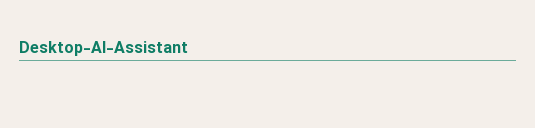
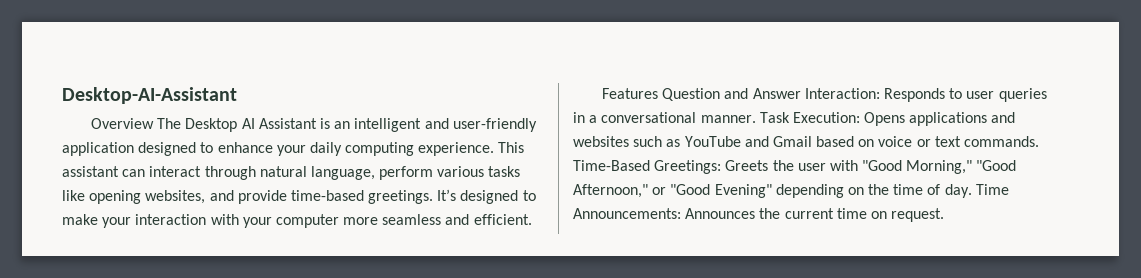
(188, 48) none -> [91,118,537,132] [62,142,525,156] [62,166,521,180] [62,189,536,204] [62,214,532,228] [602,88,1047,102] [573,112,1016,126] [573,136,1040,147] [573,160,1017,174] [573,184,1009,198] [573,208,945,222] // Overview The Desktop AI Assistant is an intelligent and user-friendly application designed to enhance your daily computing experience. This assistant can interact through natural language, perform various tasks like opening websites, and provide time-based greetings. It’s designed to make your interaction with your computer more seamless and efficient. // Features Question and Answer Interaction: Responds to user queries in a conversational manner. Task Execution: Opens applications and websites such as YouTube and Gmail based on voice or text commands. Time-Based Greetings: Greets the user with "Good Morning," "Good Afternoon," or "Good Evening" depending on the time of day. Time Announcements: Announces the current time on request.

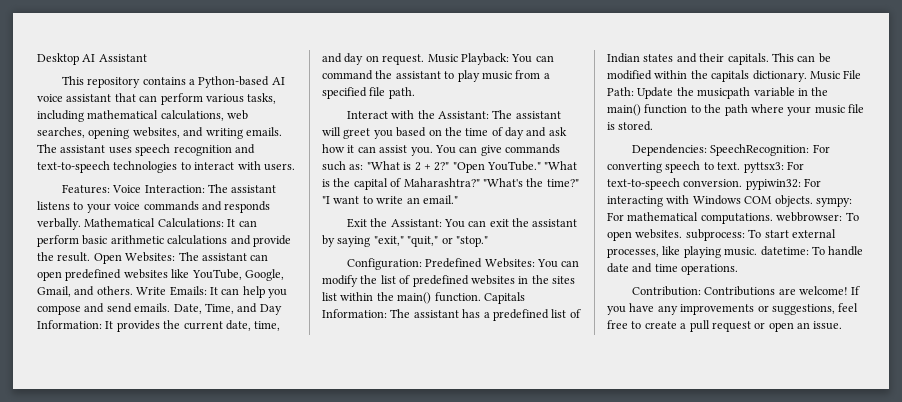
[62,87,237,104] [91,118,182,129] Desktop-AI-Assistant // Overview The -> (37, 59) none
[320,118,537,132] [62,142,525,156] [62,166,521,180] [62,189,536,204] [62,214,532,228] [602,88,1047,102] [573,112,1016,126] [573,136,1040,147] [573,160,1017,174] [573,184,1009,198] [573,208,945,222] is an intelligent and user-friendly application designed to enhance your daily computing experience. This assistant can interact through natural language, perform various tasks like opening websites, and provide time-based greetings. It’s designed to make your interaction with your computer more seamless and efficient. // Features Question and Answer Interaction: Responds to user queries in a conversational manner. Task Execution: Opens applications and websites such as YouTube and Gmail based on voice or text commands. Time-Based Greetings: Greets the user with "Good Morning," "Good Afternoon," or "Good Evening" depending on the time of day. Time Announcements: Announces the current time on request. -> [61,76,285,88] [37,93,277,105] [37,110,249,122] [37,127,282,139] [37,144,255,156] [37,161,295,173] [61,184,277,194] [37,201,271,213] [37,218,257,230] [37,235,291,247] [37,252,269,264] [37,269,284,281] [37,286,287,298] [37,303,282,315] [37,320,281,332] [322,53,554,65] [322,70,550,82] [322,87,415,99] [346,110,561,119] [322,127,567,139] [322,144,560,156] [322,161,578,173] [322,178,579,190] [322,195,458,204] [346,218,578,228] [322,235,488,247] [346,258,580,270] [322,275,575,287] [322,292,525,304] [322,309,581,321] [607,53,831,65] [607,70,862,82] [607,87,829,99] [607,104,864,116] [607,121,654,131] [631,144,830,156] [607,161,804,173] [607,178,822,190] [607,195,852,207] [607,212,859,224] [607,229,836,241] [607,246,864,258] [607,263,739,275] [631,286,861,296] [607,303,859,315] [607,320,843,332] // This repository contains a Python-based AI voice assistant that can perform various tasks, including mathematical calculations, web searches, opening websites, and writing emails. The assistant uses speech recognition and text-to-speech technologies to interact with users. // Features: Voice Interaction: The assistant listens to your voice commands and responds verbally. Mathematical Calculations: It can perform basic arithmetic calculations and provide the result. Open Websites: The assistant can open predefined websites like YouTube, Google, Gmail, and others. Write Emails: It can help you compose and send emails. Date, Time, and Day Information: It provides the current date, time, and day on request. Music Playback: You can command the assistant to play music from a specified file path. // Interact with the Assistant: The assistant will greet you based on the time of day and ask how it can assist you. You can give commands such as: "What is 2 + 2?" "Open YouTube." "What is the capital of Maharashtra?" "What's the time?" "I want to write an email." // Exit the Assistant: You can exit the assistant by saying "exit," "quit," or "stop." // Configuration: Predefined Websites: You can modify the list of predefined websites in the sites list within the main() function. Capitals Information: The assistant has a predefined list of Indian states and their capitals. This can be modified within the capitals dictionary. Music File Path: Update the musicpath variable in the main() function to the path where your music file is stored. // Dependencies: SpeechRecognition: For converting speech to text. pyttsx3: For text-to-speech conversion. pypiwin32: For interacting with Windows COM objects. sympy: For mathematical computations. webbrowser: To open websites. subprocess: To start external processes, like playing music. datetime: To handle date and time operations. // Contribution: Contributions are welcome! If you have any improvements or suggestions, feel free to create a pull request or open an issue.

